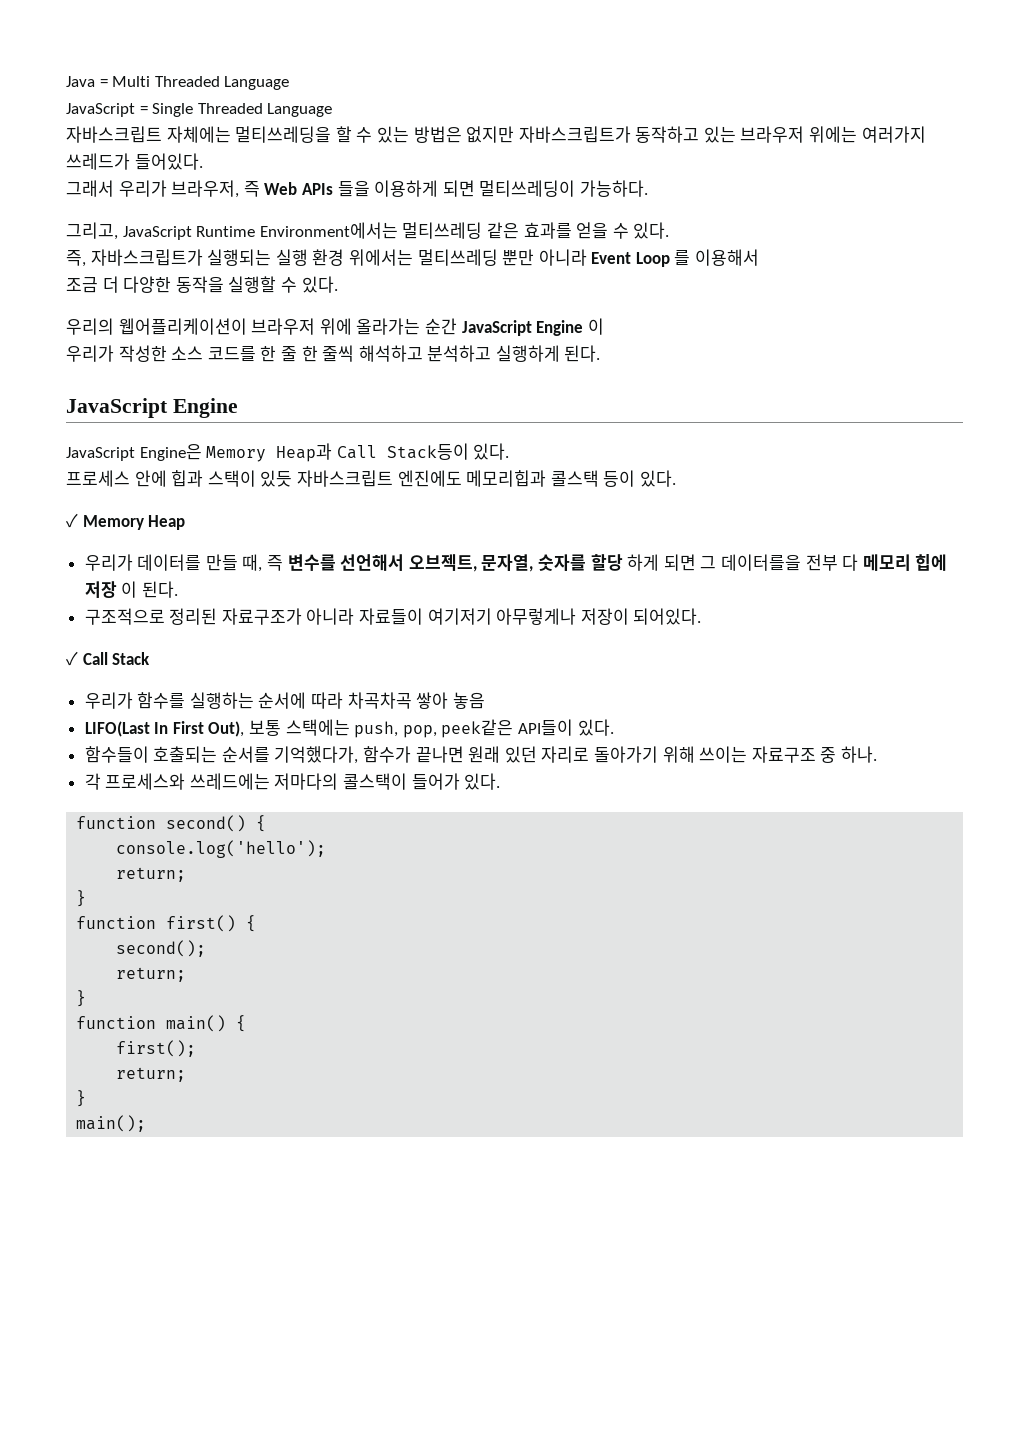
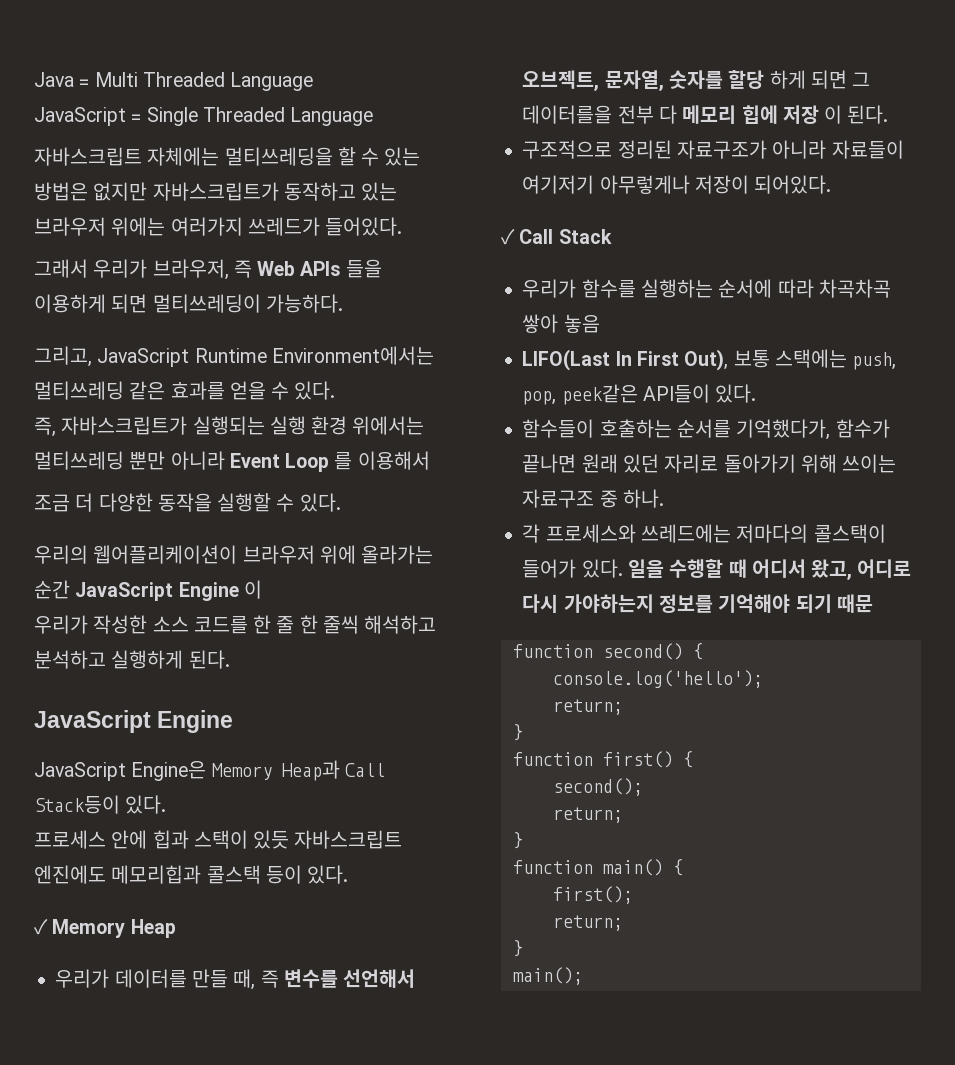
[153,746,218,763] 호출되는 -> [599,419,672,438] 호출하는
(501, 781) none -> [627,559,912,580] [522,594,873,613] 일을 수행할 때 어디서 왔고, 어디로 다시 가야하는지 정보를 기억해야 되기 때문

